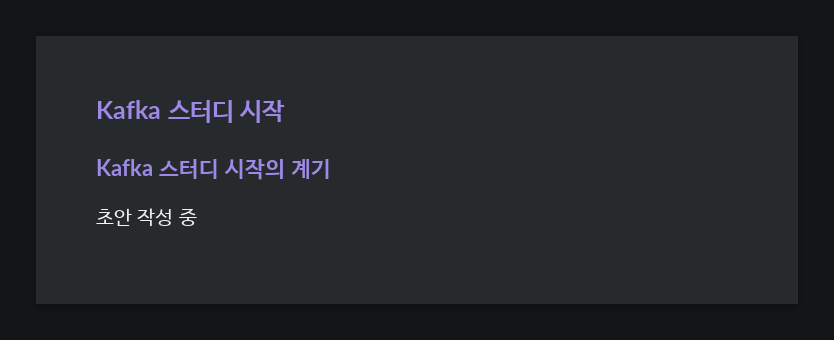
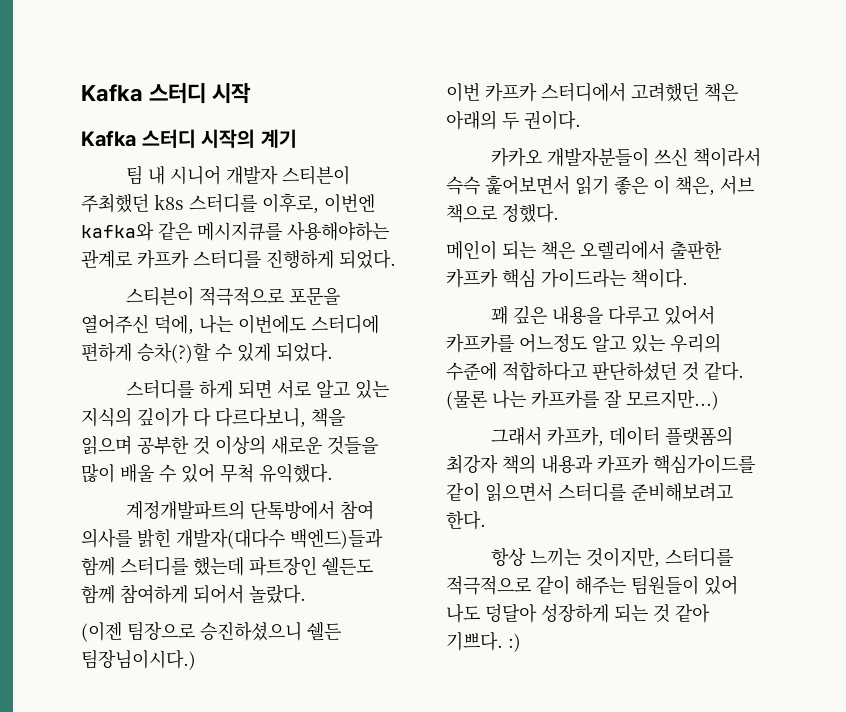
[96,208,197,227] 초안 작성 중 -> [125,165,350,185] [81,193,375,214] [81,221,389,241] [81,249,396,269] [125,287,340,306] [81,314,379,335] [81,342,333,363] [125,379,389,399] [81,407,345,428] [81,435,378,455] [81,463,333,483] [125,500,374,520] [81,528,383,549] [81,556,373,576] [81,584,306,604] [81,621,341,642] [81,649,196,670] [446,82,738,102] [446,110,581,130] [490,147,761,167] [446,175,754,196] [446,203,559,223] [446,240,722,260] [446,268,688,288] [490,305,715,325] [446,333,721,353] [446,361,744,381] [446,389,719,410] [490,426,733,447] [446,454,755,474] [446,482,733,502] [446,510,486,530] [490,547,733,568] [446,575,738,595] [446,603,710,623] [446,631,521,652] 팀 내 시니어 개발자 스티븐이 주최했던 k8s 스터디를 이후로, 이번엔 kafka와 같은 메시지큐를 사용해야하는 관계로 카프카 스터디를 진행하게 되었다. // 스티븐이 적극적으로 포문을 열어주신 덕에, 나는 이번에도 스터디에 편하게 승차(?)할 수 있게 되었다. // 스터디를 하게 되면 서로 알고 있는 지식의 깊이가 다 다르다보니, 책을 읽으며 공부한 것 이상의 새로운 것들을 많이 배울 수 있어 무척 유익했다. // 계정개발파트의 단톡방에서 참여 의사를 밝힌 개발자(대다수 백엔드)들과 함께 스터디를 했는데 파트장인 쉘든도 함께 참여하게 되어서 놀랐다. // (이젠 팀장으로 승진하셨으니 쉘든 팀장님이시다.) // 이번 카프카 스터디에서 고려했던 책은 아래의 두 권이다. // 카카오 개발자분들이 쓰신 책이라서 슥슥 훑어보면서 읽기 좋은 이 책은, 서브 책으로 정했다. // 메인이 되는 책은 오렐리에서 출판한 카프카 핵심 가이드라는 책이다. // 꽤 깊은 내용을 다루고 있어서 카프카를 어느정도 알고 있는 우리의 수준에 적합하다고 판단하셨던 것 같다. (물론 나는 카프카를 잘 모르지만...) // 그래서 카프카, 데이터 플랫폼의 최강자 책의 내용과 카프카 핵심가이드를 같이 읽으면서 스터디를 준비해보려고 한다. // 항상 느끼는 것이지만, 스터디를 적극적으로 같이 해주는 팀원들이 있어 나도 덩달아 성장하게 되는 것 같아 기쁘다. :)

